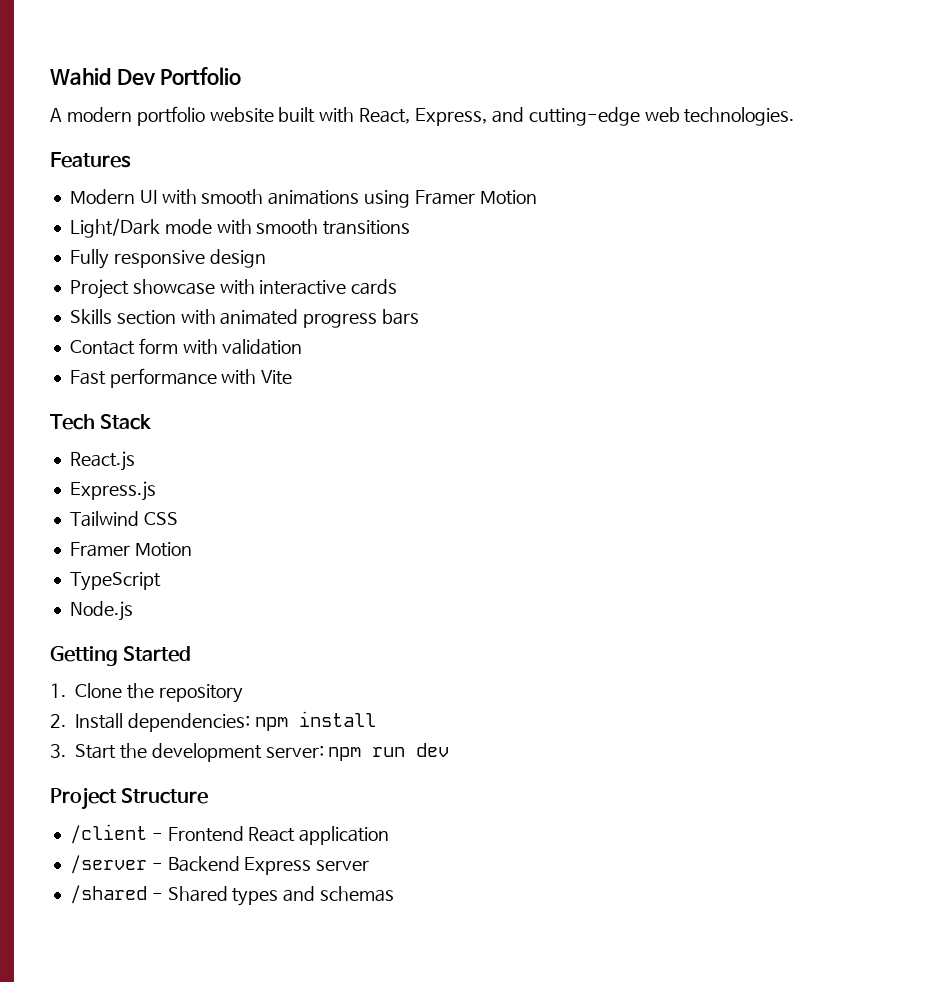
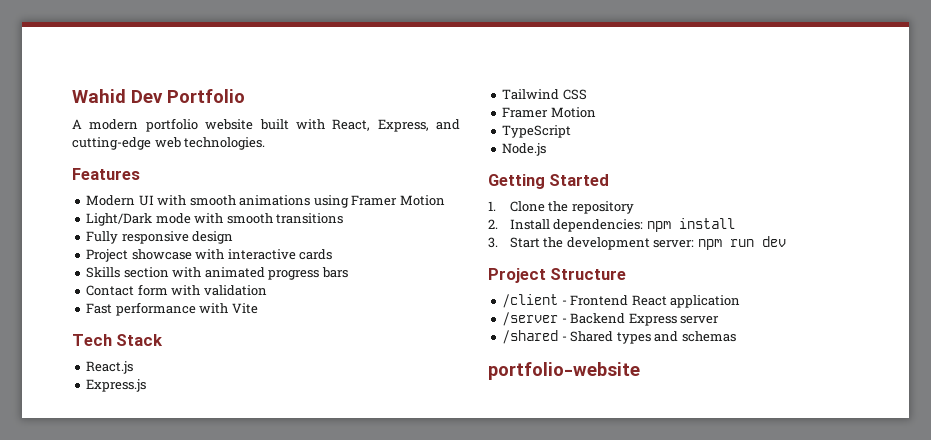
(395, 894) none -> [488,362,640,380] // portfolio-website

